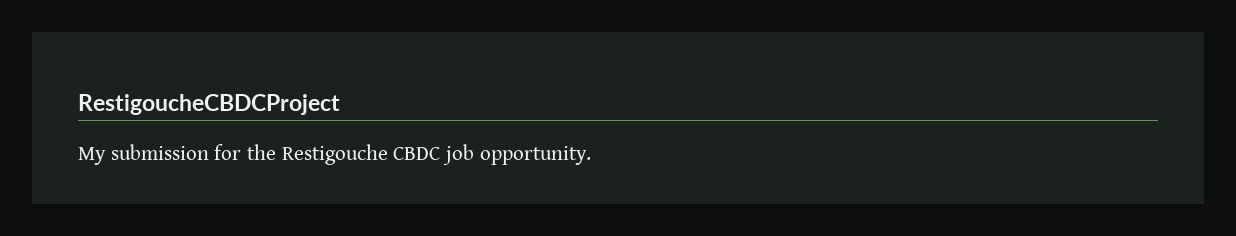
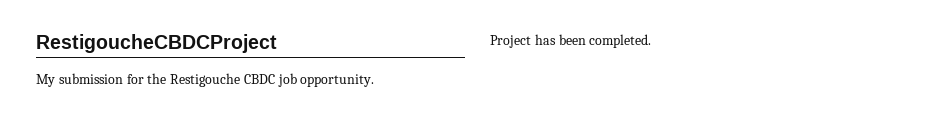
(591, 155) none -> [490,34,652,48] // Project has been completed.

